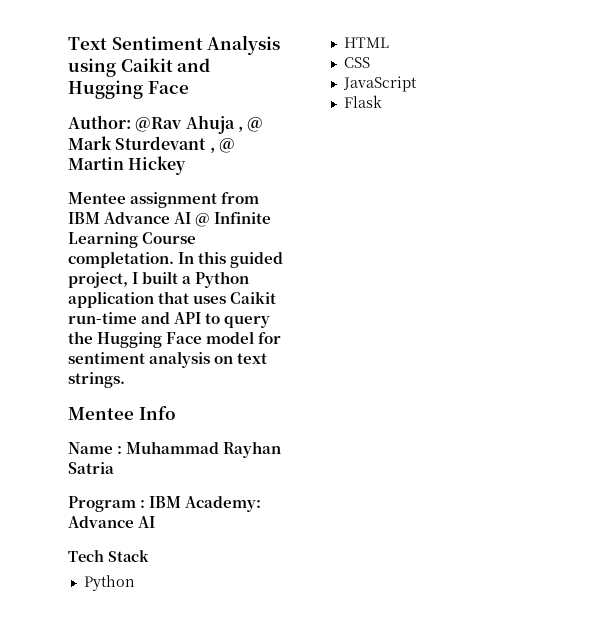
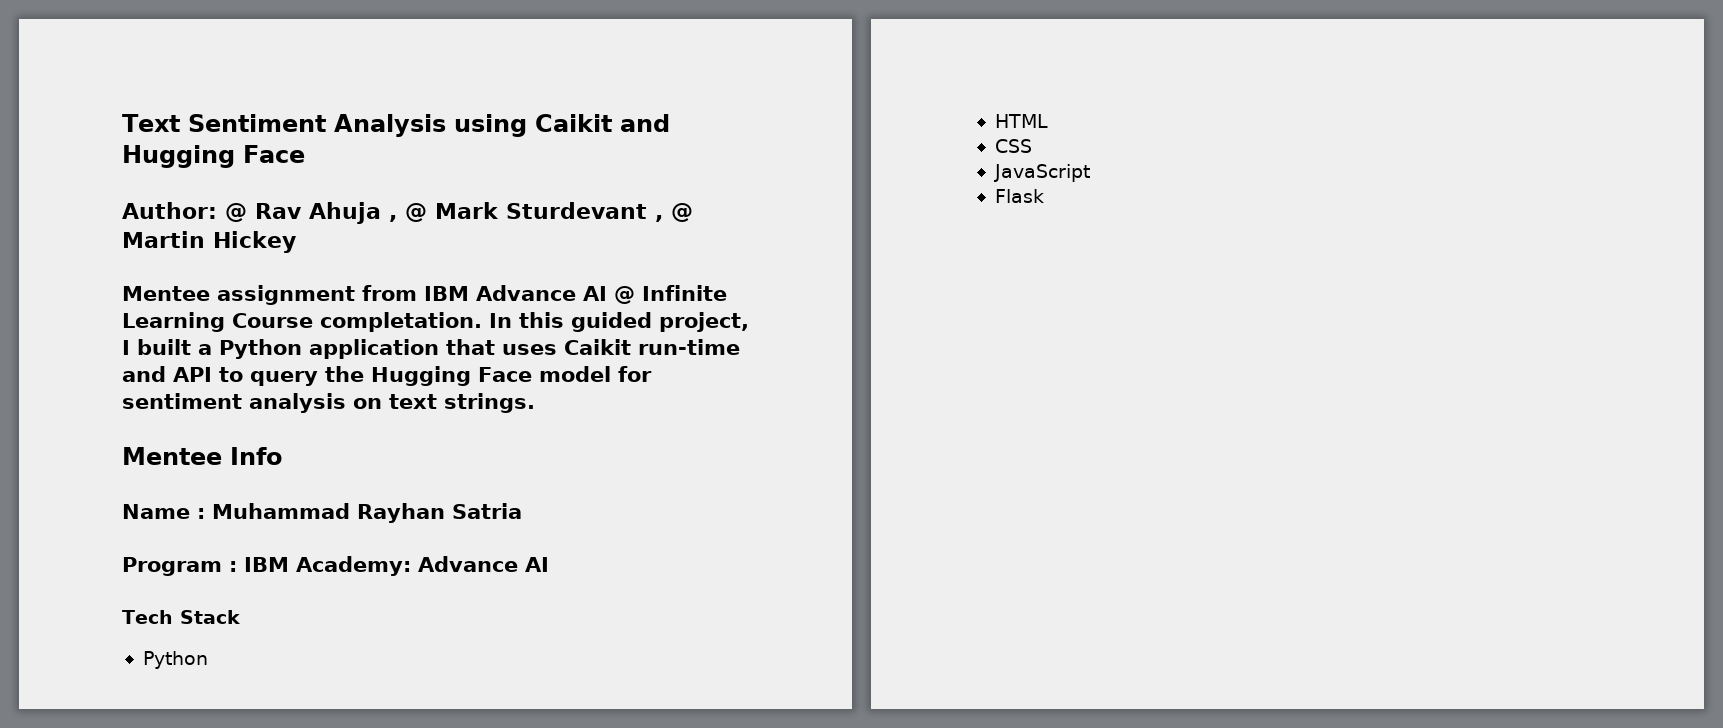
[135,117,183,132] @Rav -> [225,203,302,222] @ Rav

